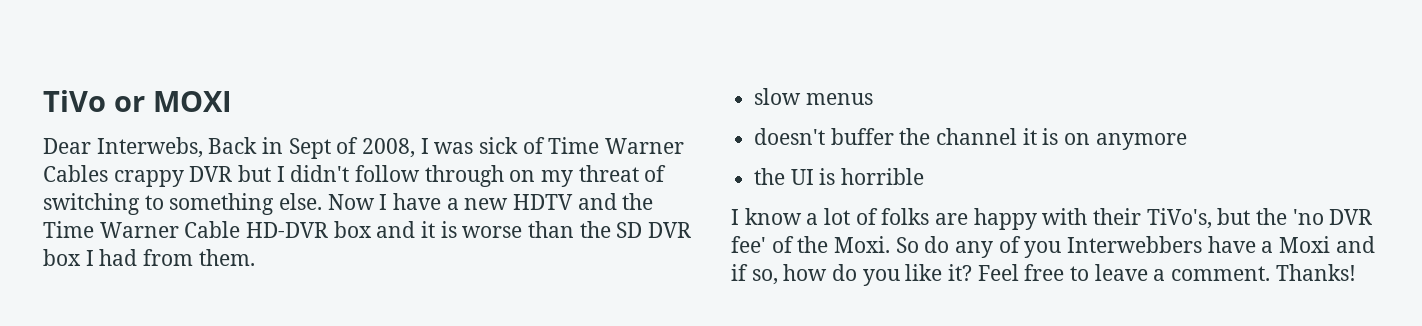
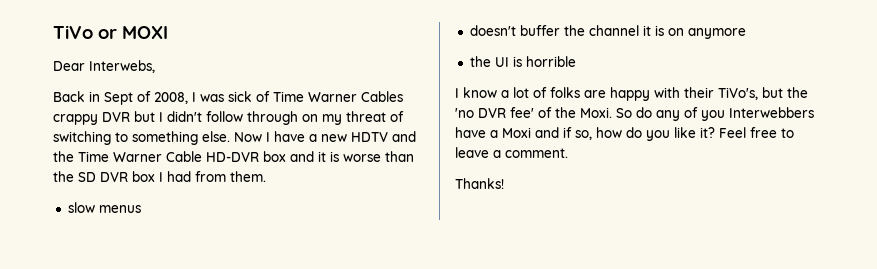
(203, 147) none -> (155, 66) //
(1271, 273) none -> (568, 153) //

